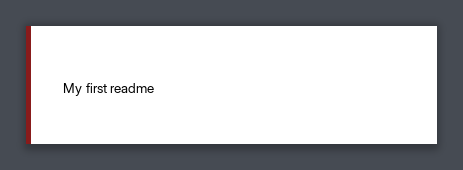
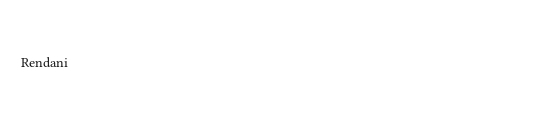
[63,83,155,96] My first readme -> [21,57,68,68] Rendani

